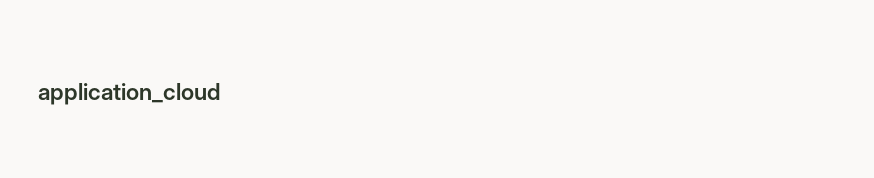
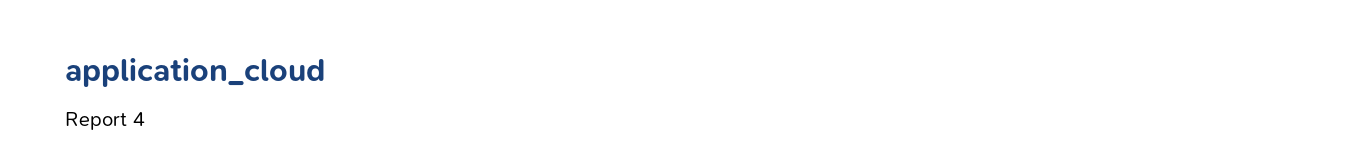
(221, 94) none -> [65,112,145,130] // Report 4

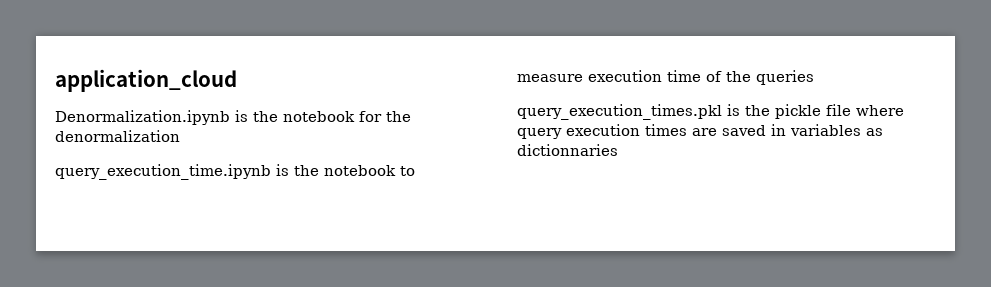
[65,112,145,130] Report 4 -> [55,110,411,125] [55,130,180,142] [55,164,415,180] [517,70,814,85] [517,104,904,120] [517,124,883,139] [517,144,618,156] Denormalization.ipynb is the notebook for the denormalization // query_execution_time.ipynb is the notebook to measure execution time of the queries // query_execution_times.pkl is the pickle file where query execution times are saved in variables as dictionnaries

